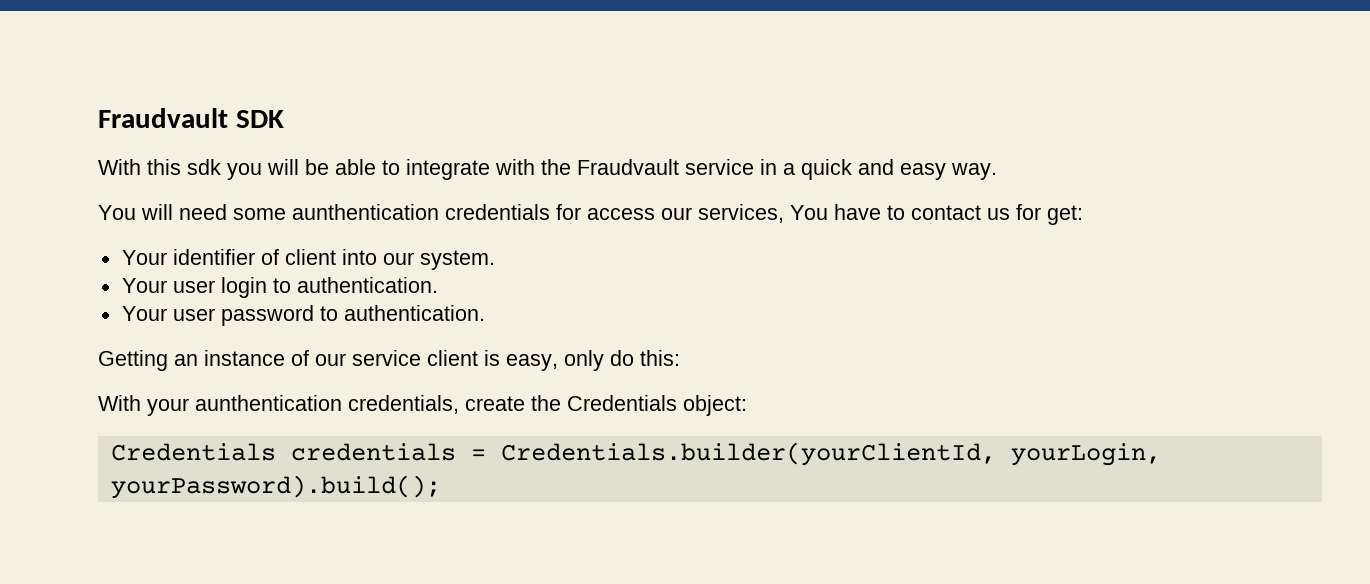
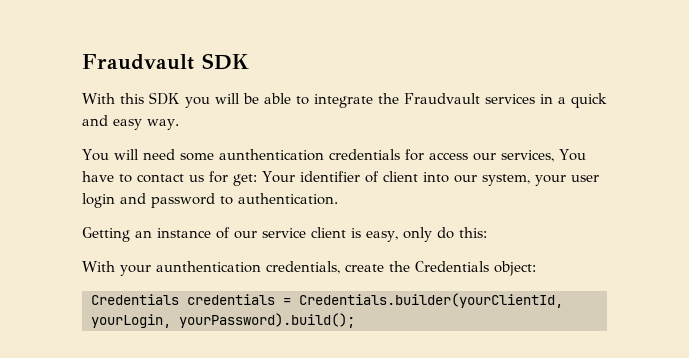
[187,159,221,175] sdk -> [149,92,180,105] SDK
[495,159,535,175] with -> (373, 101) none
[685,159,754,175] service -> [485,94,535,104] services
(1083, 215) // -> (257, 180) none
[419,250,495,270] [121,277,438,298] [121,306,215,321] system. // Your user login to authentication. // Your user -> [481,174,599,186] [82,193,146,208] system, your user login and

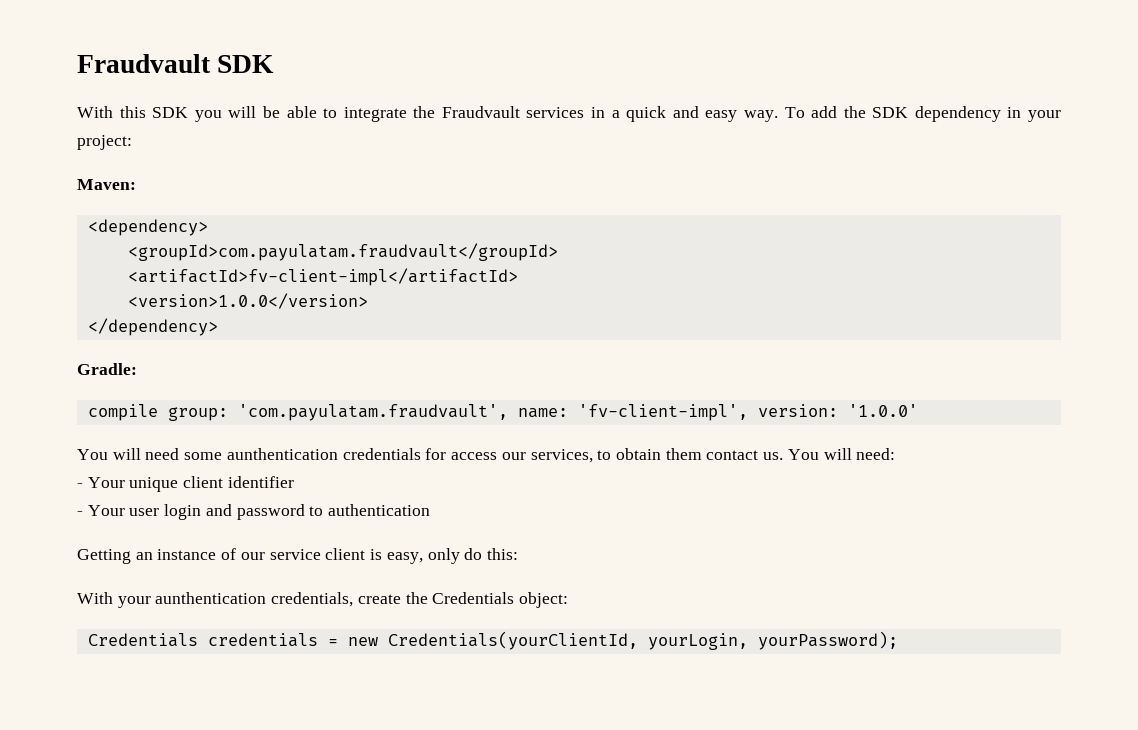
(179, 124) none -> [784,106,1062,122] [77,135,132,150] [77,179,136,190] [87,219,208,236] [127,243,558,261] [127,268,518,286] [127,293,368,309] [87,318,218,336] [77,363,137,375] [87,404,918,421] To add the SDK dependency in your project: // Maven: // <dependency> // <groupId>com.payulatam.fraudvault</groupId> // <artifactId>fv-client-impl</artifactId> // <version>1.0.0</version> // </dependency> // Gradle: // compile group: 'com.payulatam.fraudvault', name: 'fv-client-impl', version: '1.0.0'
[558,149,586,161] [82,171,566,186] You have to contact us for get: Your identifier of client into our system, your -> [597,448,896,460] [77,476,294,492] [77,505,125,516] to obtain them contact us. You will need: // - Your unique client identifier // - Your
[238,193,338,205] authentication. -> [328,504,431,516] authentication
[299,293,563,308] [91,313,355,328] Credentials.builder(yourClientId, yourLogin, yourPassword).build(); -> [347,631,898,650] new Credentials(yourClientId, yourLogin, yourPassword);

